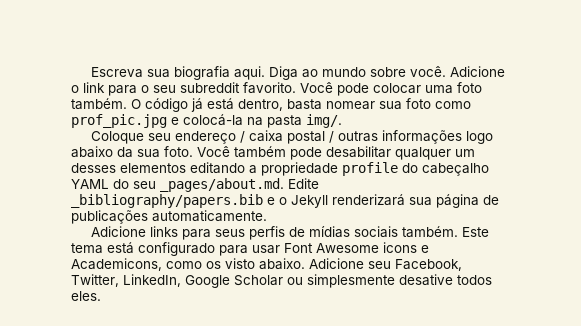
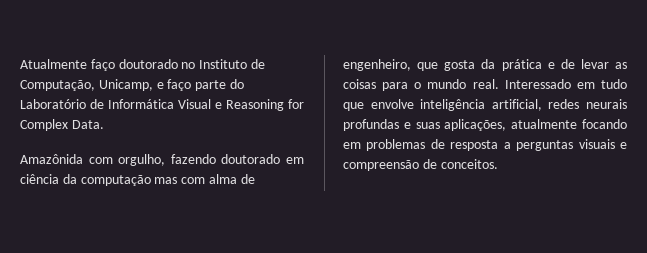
[90,66,505,80] [71,82,482,96] [71,98,471,112] [71,114,342,128] [90,130,493,144] [71,146,475,160] [71,162,489,176] [71,178,319,192] [71,194,499,208] [71,210,267,224] [90,226,489,240] [71,242,429,256] [71,258,462,271] [71,274,492,288] [71,291,101,301] Escreva sua biografia aqui. Diga ao mundo sobre você. Adicione o link para o seu subreddit favorito. Você pode colocar uma foto também. O código já está dentro, basta nomear sua foto como prof_pic.jpg e colocá-la na pasta img/. // Coloque seu endereço / caixa postal / outras informações logo abaixo da sua foto. Você também pode desabilitar qualquer um desses elementos editando a propriedade profile do cabeçalho YAML do seu _pages/about.md. Edite _bibliography/papers.bib e o Jekyll renderizará sua página de publicações automaticamente. // Adicione links para seus perfis de mídias sociais também. Este tema está configurado para usar Font Awesome icons e Academicons, como os visto abaixo. Adicione seu Facebook, Twitter, LinkedIn, Google Scholar ou simplesmente desative todos eles. -> [20,59,265,71] [20,79,244,91] [20,99,304,111] [20,119,104,131] [20,154,304,166] [20,174,255,186] [343,59,627,71] [343,79,627,91] [343,99,627,111] [343,119,627,131] [343,139,627,151] [343,159,498,171] Atualmente faço doutorado no Instituto de Computação, Unicamp, e faço parte do Laboratório de Informática Visual e Reasoning for Complex Data. // Amazônida com orgulho, fazendo doutorado em ciência da computação mas com alma de engenheiro, que gosta da prática e de levar as coisas para o mundo real. Interessado em tudo que envolve inteligência artificial, redes neurais profundas e suas aplicações, atualmente focando em problemas de resposta a perguntas visuais e compreensão de conceitos.

